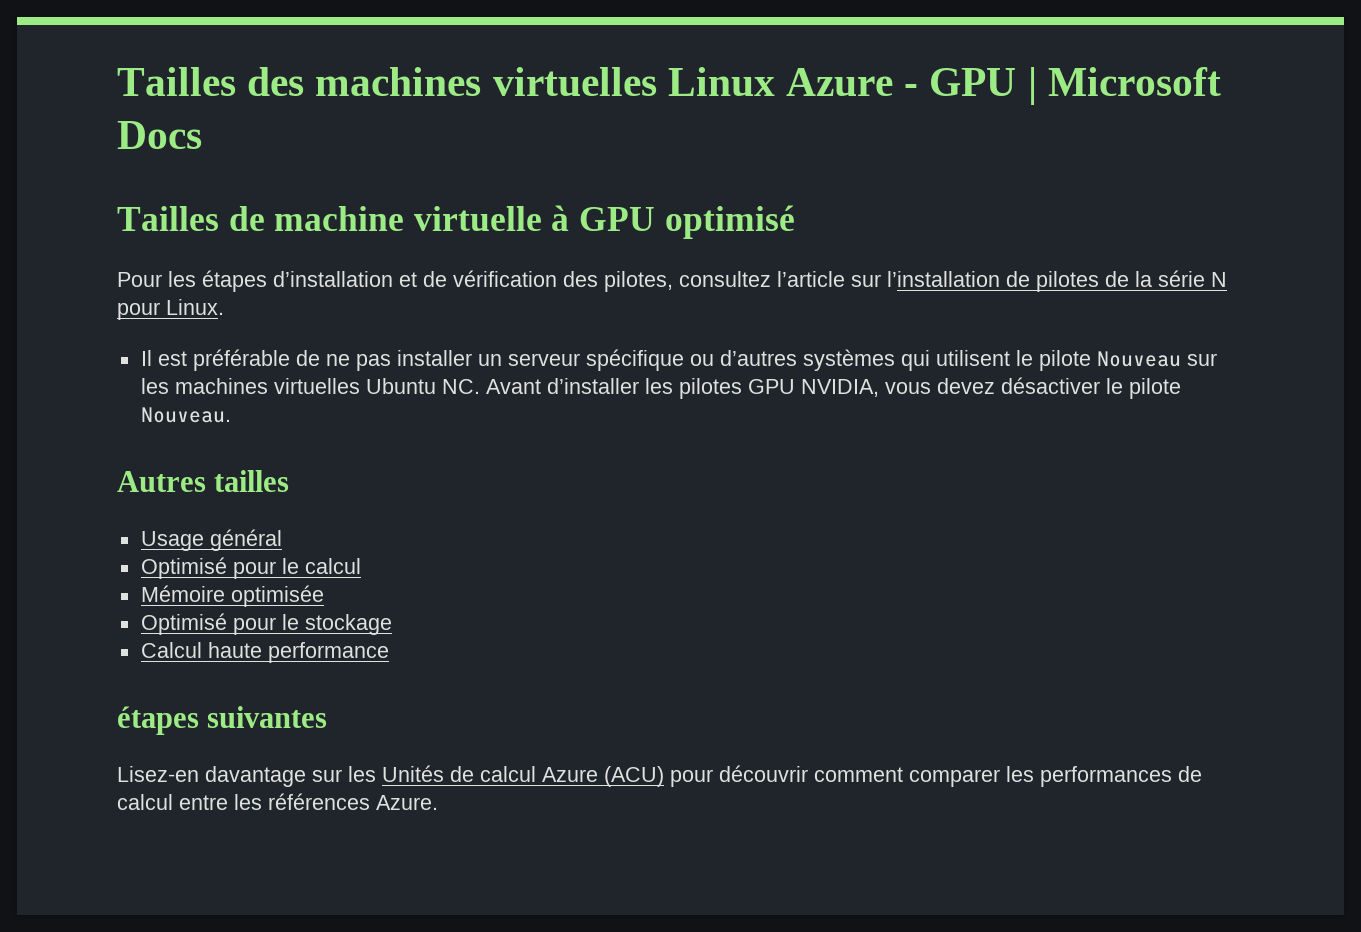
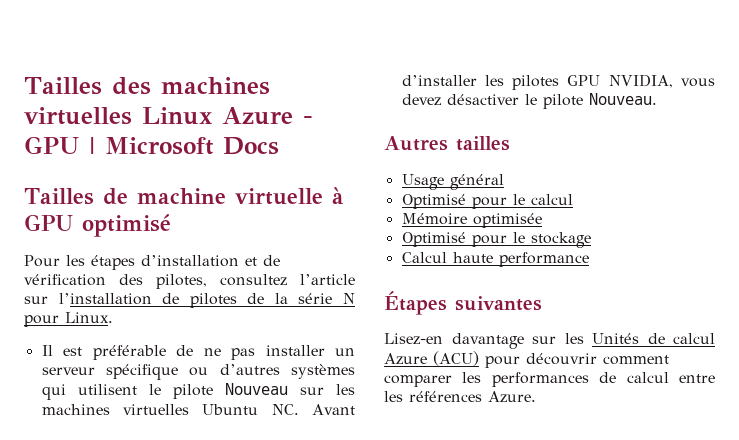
[117,706,199,735] étapes -> [384,291,447,315] Étapes

